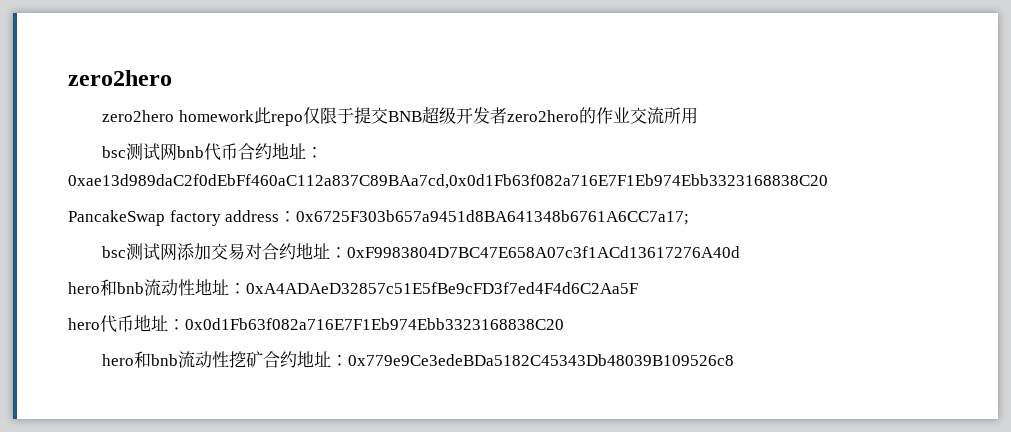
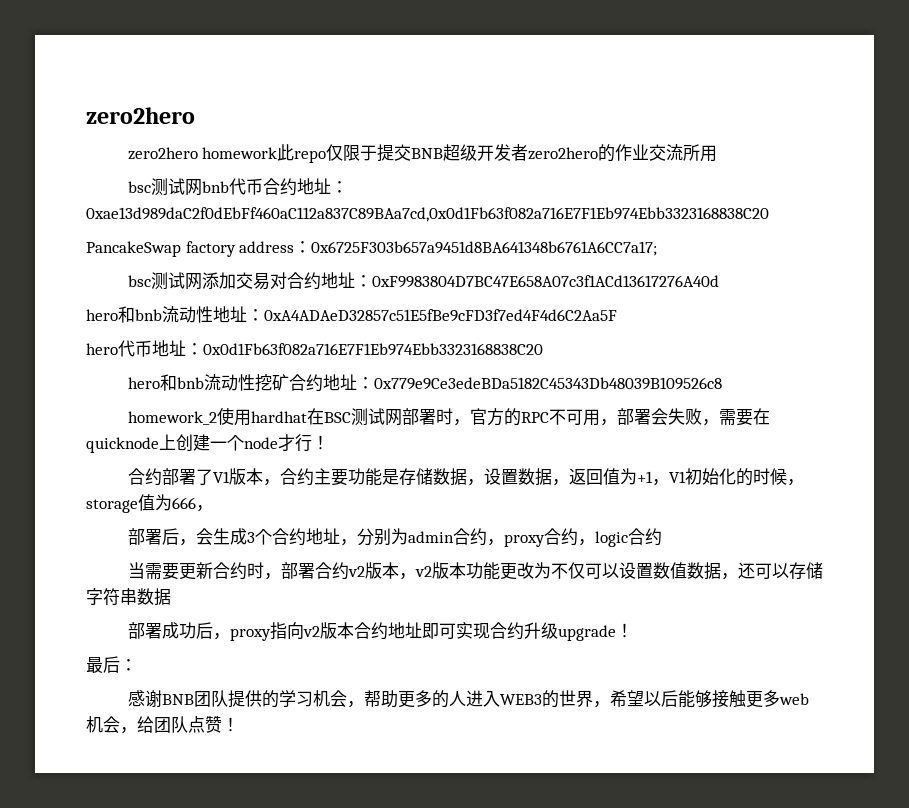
(735, 360) none -> [127,407,770,426] [86,434,329,453] [127,468,804,486] [86,494,213,513] [127,528,662,547] [127,562,823,580] [86,588,171,606] [127,622,633,641] [86,656,137,673] [127,690,809,708] [86,716,239,734] // homework_2使用hardhat在BSC测试网部署时，官方的RPC不可用，部署会失败，需要在quicknode上创建一个node才行！ // 合约部署了V1版本，合约主要功能是存储数据，设置数据，返回值为+1，V1初始化的时候，storage值为666， // 部署后，会生成3个合约地址，分别为admin合约，proxy合约，logic合约 // 当需要更新合约时，部署合约v2版本，v2版本功能更改为不仅可以设置数值数据，还可以存储字符串数据 // 部署成功后，proxy指向v2版本合约地址即可实现合约升级upgrade！ // 最后： // 感谢BNB团队提供的学习机会，帮助更多的人进入WEB3的世界，希望以后能够接触更多web机会，给团队点赞！

